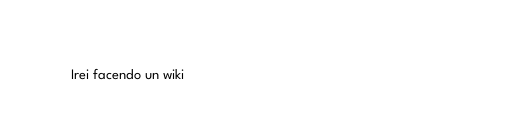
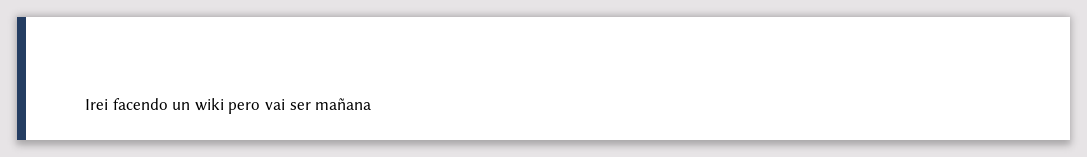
(184, 74) none -> [228,98,372,114] pero vai ser mañana

